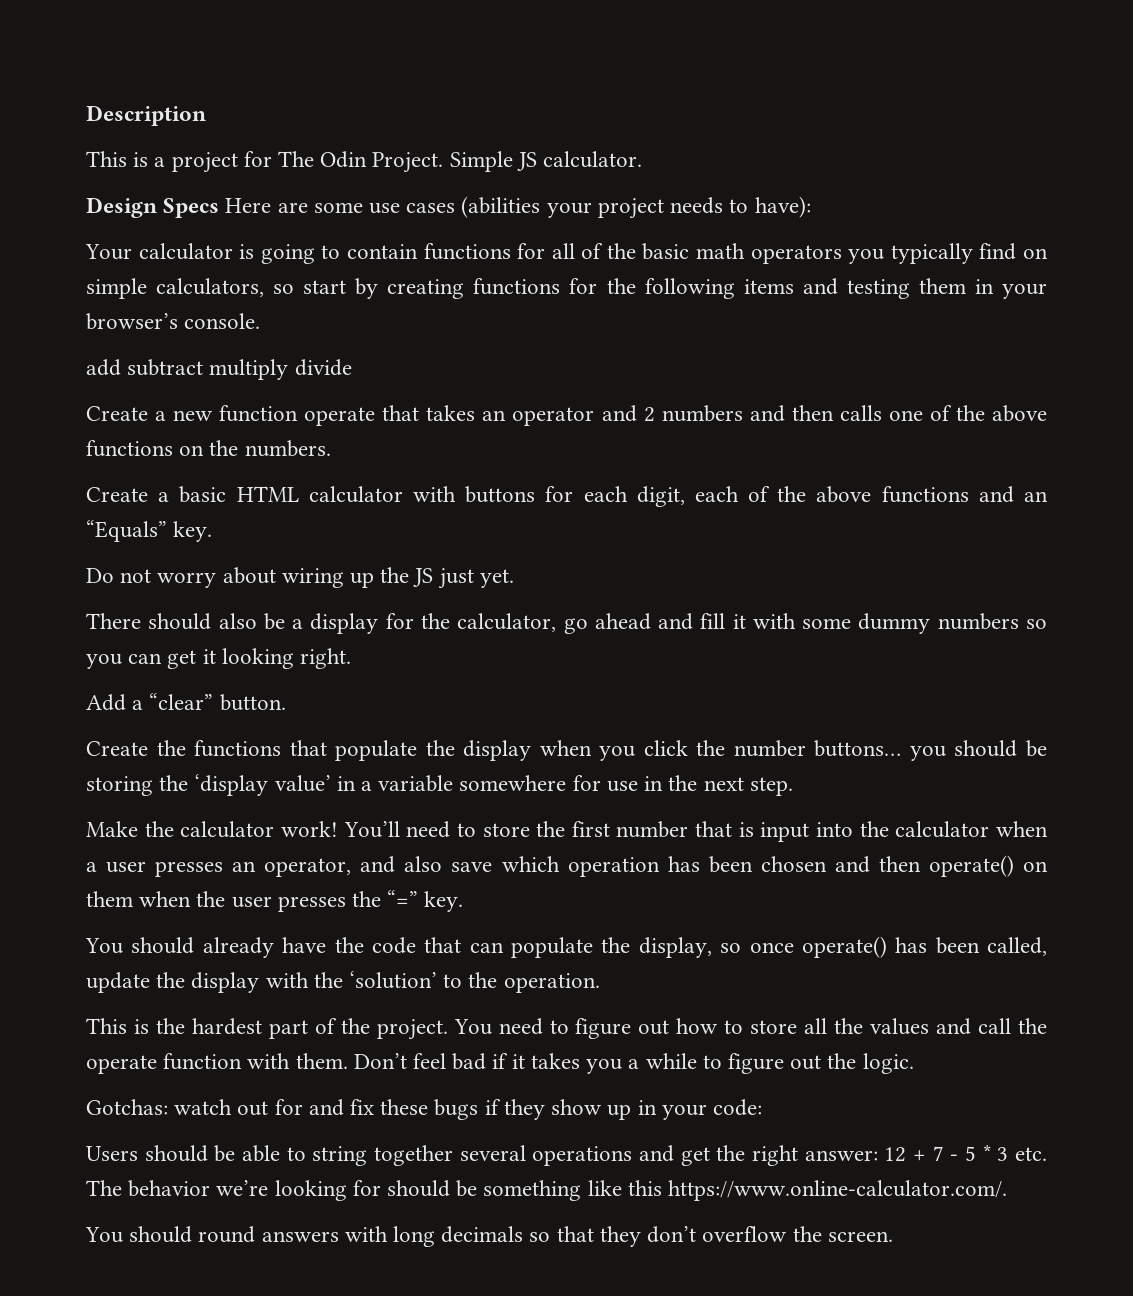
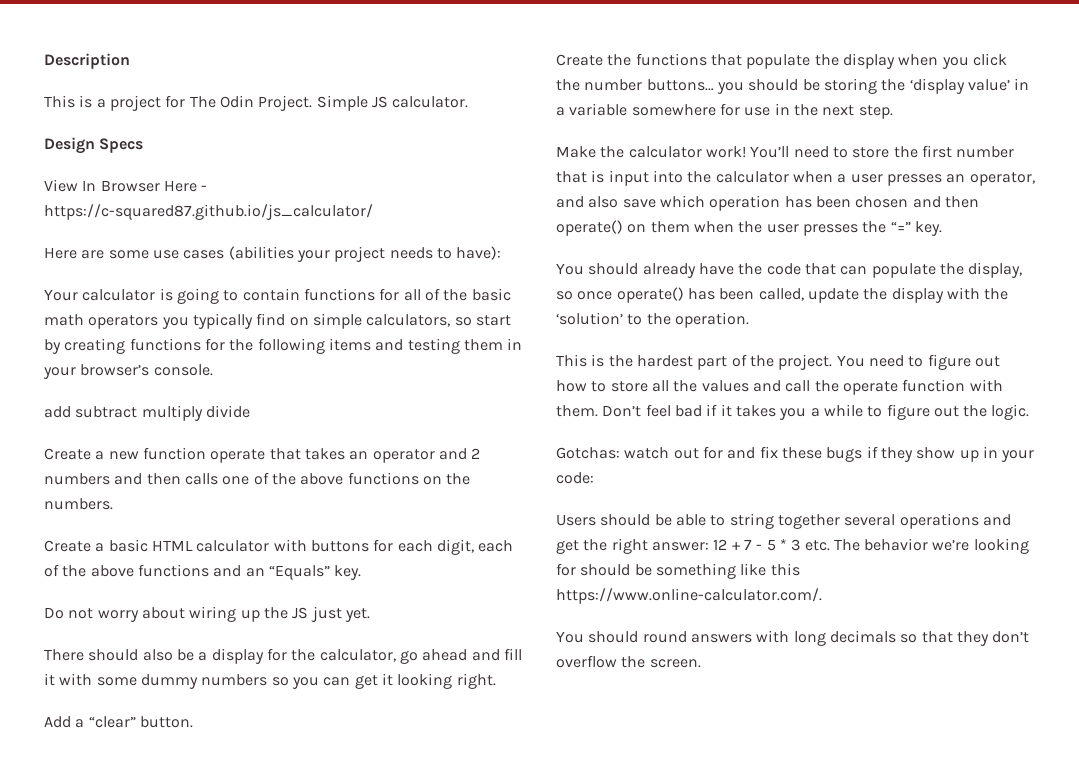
(220, 208) none -> [44,179,208,192] [44,204,373,220] // View In Browser Here - https://c-squared87.github.io/js_calculator/ //

